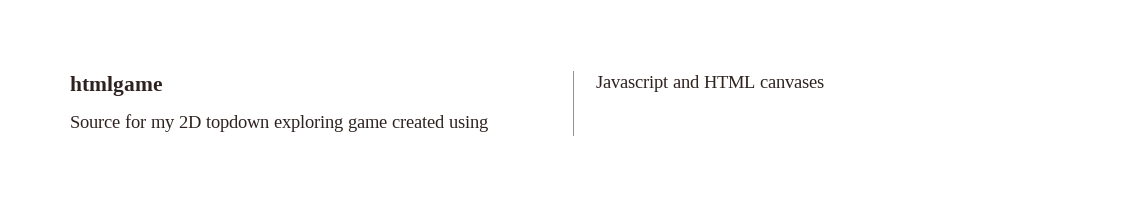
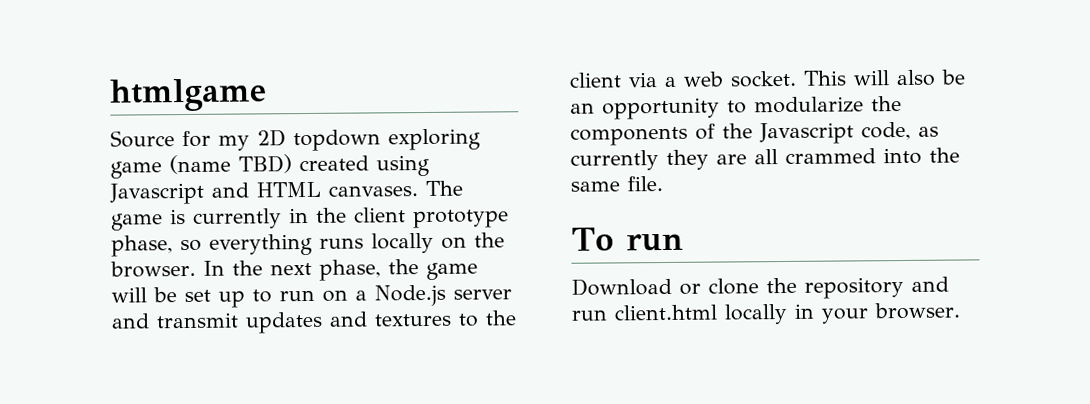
(387, 125) none -> [169,154,292,175] (name TBD)
[760,79,824,88] canvases -> [328,180,463,197] [111,207,509,231] [111,232,505,257] [110,259,478,281] [111,284,512,308] [111,310,517,334] [569,69,966,88] [570,96,902,120] [570,121,939,146] [570,147,960,171] [570,176,663,192] [571,227,684,252] [571,276,949,299] [571,302,960,325] canvases. The game is currently in the client prototype phase, so everything runs locally on the browser. In the next phase, the game will be set up to run on a Node.js server and transmit updates and textures to the client via a web socket. This will also be an opportunity to modularize the components of the Javascript code, as currently they are all crammed into the same file. // To run // Download or clone the repository and run client.html locally in your browser.

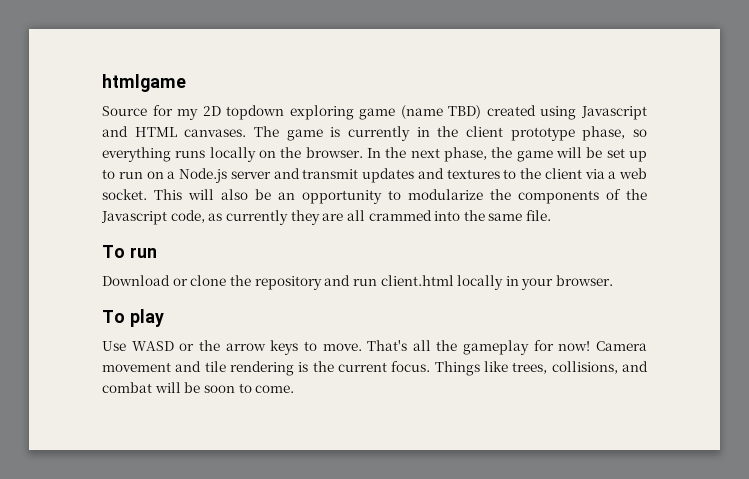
(960, 311) none -> [102,309,164,327] [102,340,648,355] [102,361,648,376] [102,382,295,393] // To play // Use WASD or the arrow keys to move. That's all the gameplay for now! Camera movement and tile rendering is the current focus. Things like trees, collisions, and combat will be soon to come.

